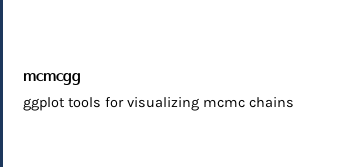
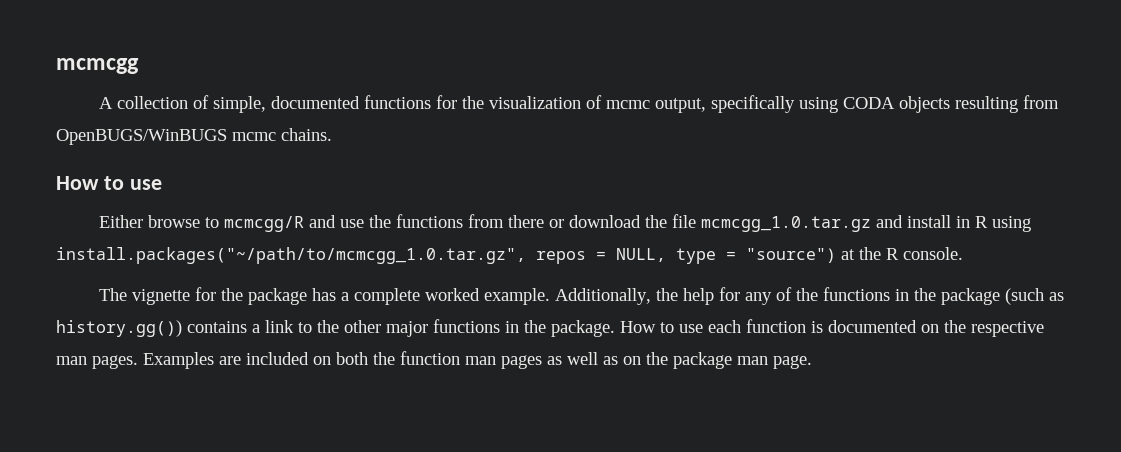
[23,97,294,111] ggplot tools for visualizing mcmc chains -> [98,95,1059,113] [56,128,332,145] [56,176,162,190] [98,214,1031,232] [56,247,963,264] [98,287,1064,305] [56,319,1044,337] [56,351,812,369] A collection of simple, documented functions for the visualization of mcmc output, specifically using CODA objects resulting from OpenBUGS/WinBUGS mcmc chains. // How to use // Either browse to mcmcgg/R and use the functions from there or download the file mcmcgg_1.0.tar.gz and install in R using install.packages("~/path/to/mcmcgg_1.0.tar.gz", repos = NULL, type = "source") at the R console. // The vignette for the package has a complete worked example. Additionally, the help for any of the functions in the package (such as history.gg()) contains a link to the other major functions in the package. How to use each function is documented on the respective man pages. Examples are included on both the function man pages as well as on the package man page.

